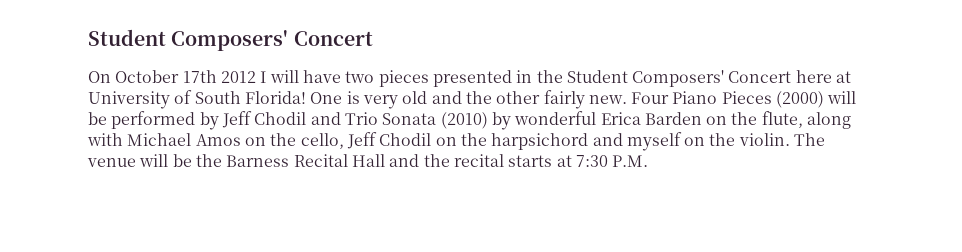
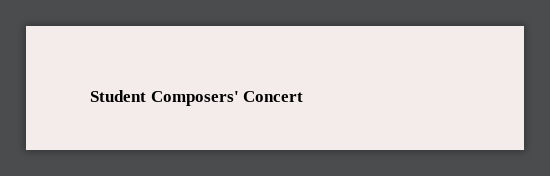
[88,29,373,51] [88,70,852,87] [88,90,857,109] [88,111,852,130] [87,132,826,151] [87,154,649,167] Student Composers' Concert // On October 17th 2012 I will have two pieces presented in the Student Composers' Concert here at University of South Florida! One is very old and the other fairly new. Four Piano Pieces (2000) will be performed by Jeff Chodil and Trio Sonata (2010) by wonderful Erica Barden on the flute, along with Michael Amos on the cello, Jeff Chodil on the harpsichord and myself on the violin. The venue will be the Barness Recital Hall and the recital starts at 7:30 P.M. -> [90,90,304,106] Student Composers' Concert

